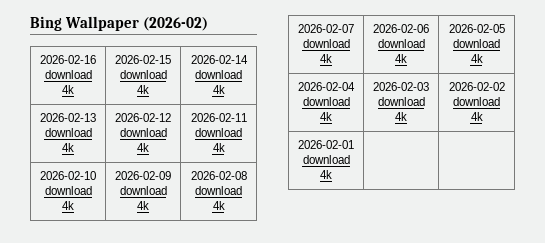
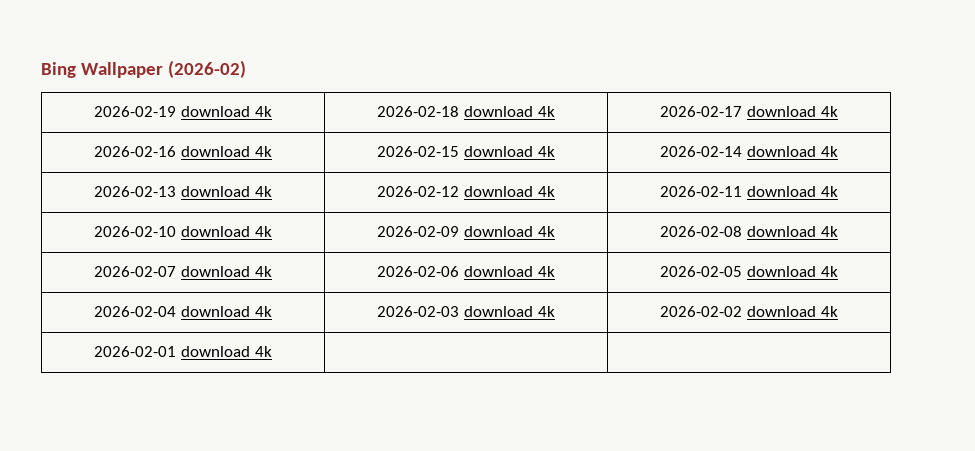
(208, 24) none -> [94,106,272,117] [377,106,555,117] [660,106,838,117] // 2026-02-19 download 4k | 2026-02-18 download 4k | 2026-02-17 download 4k

